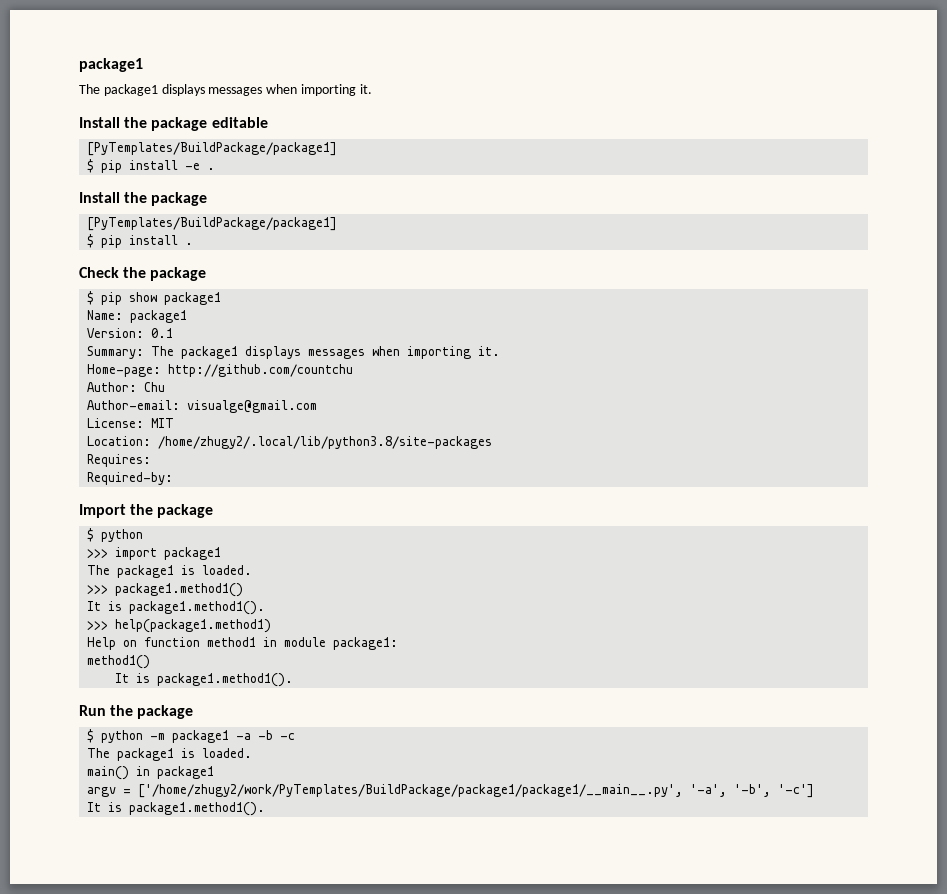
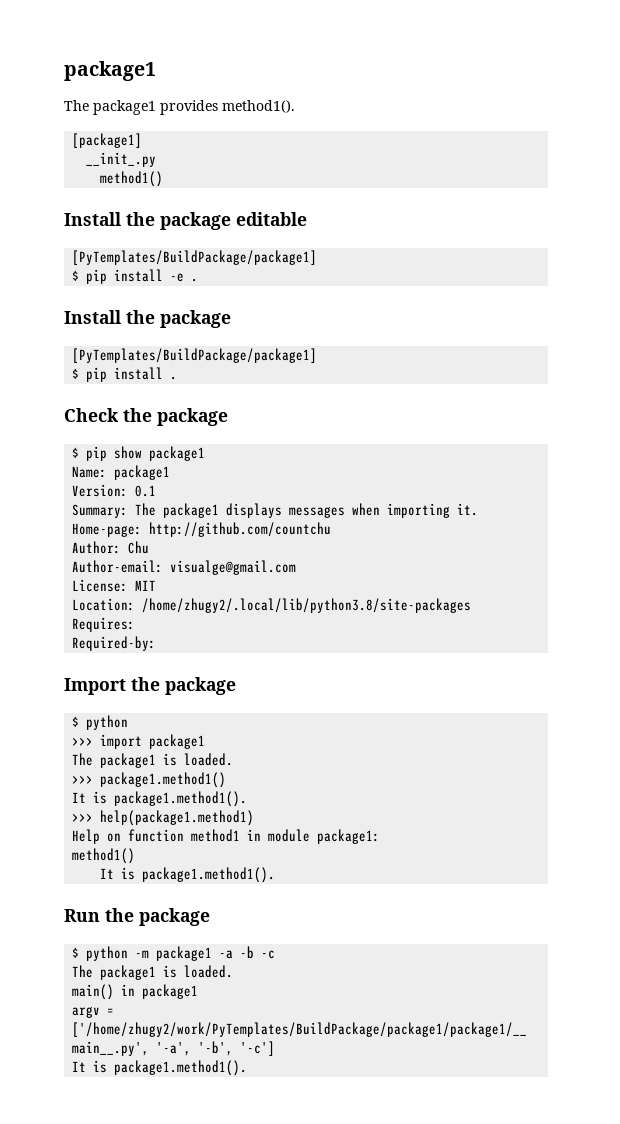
[79,58,143,72] [79,84,372,96] package1 // The package1 displays messages when importing it. -> [64,61,156,81] [64,100,295,115] [72,133,143,148] [86,152,157,167] [100,171,164,187] package1 // The package1 provides method1(). // [package1] // __init_.py // method1()

